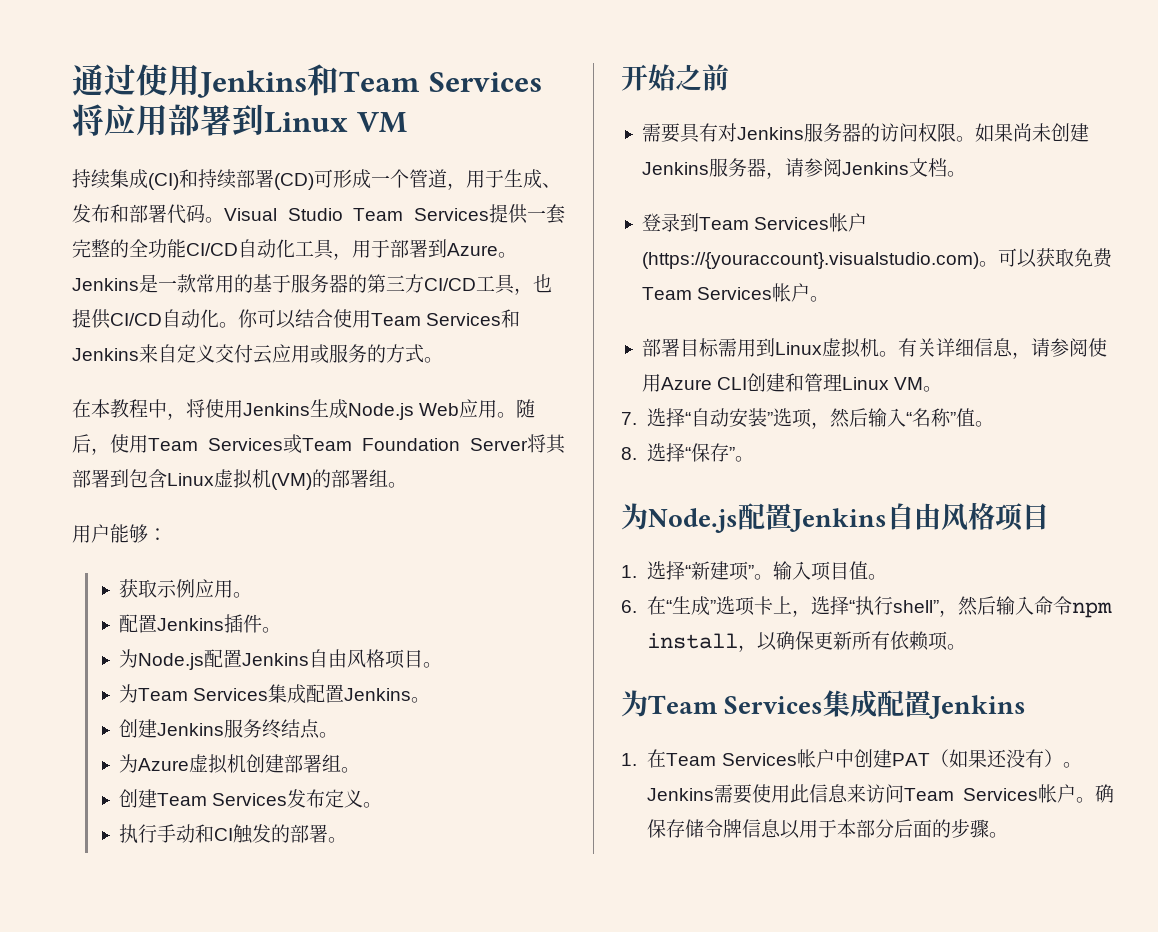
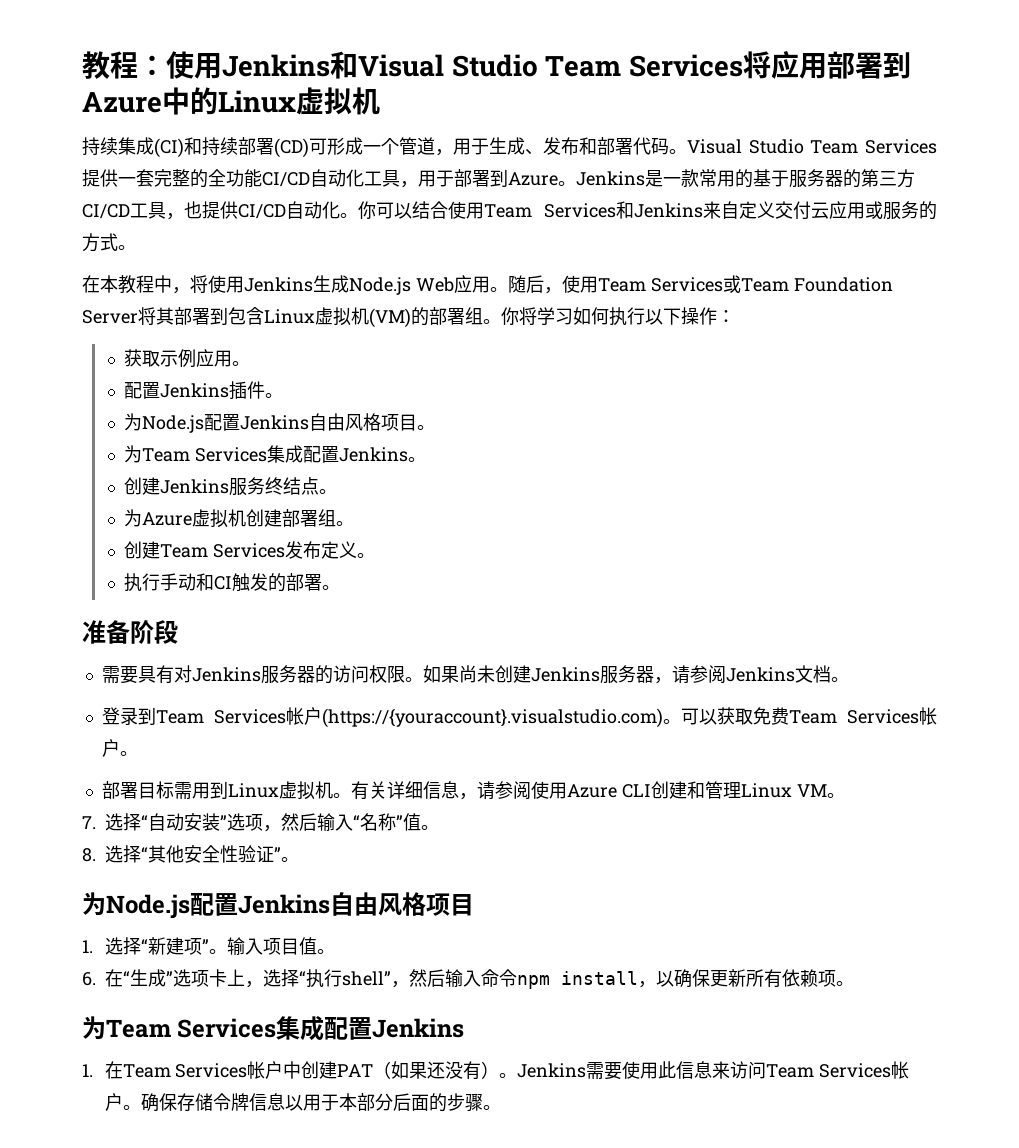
[72,64,136,96] 通过 -> [82,51,166,79] 教程：
(339, 80) none -> [358,54,538,77] Visual Studio
[264,112,407,133] Linux VM -> [82,87,380,115] Azure中的Linux虚拟机
[72,524,148,543] // 用户能够 -> [501,307,717,326] 你将学习如何执行以下操作
[621,64,729,91] 开始之前 -> [82,620,178,644] 准备阶段
[691,443,730,462] 保存 -> [148,845,274,863] 其他安全性验证

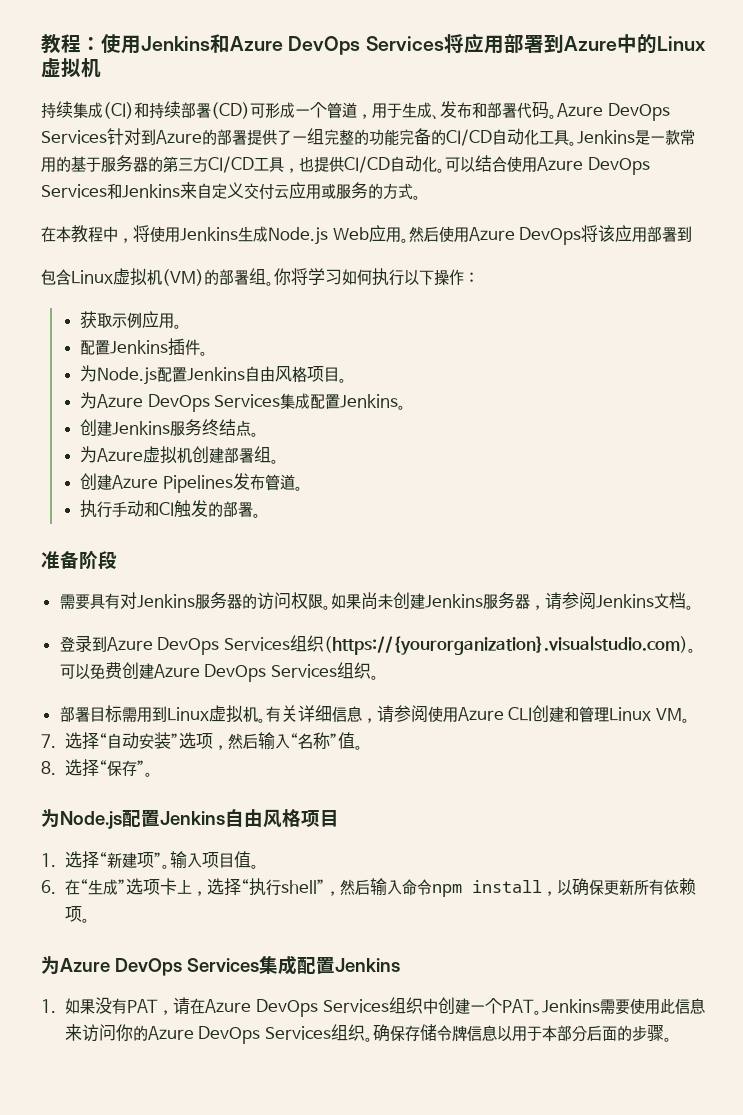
[358,54,622,77] Visual Studio Team -> [230,36,361,55] Azure DevOps
[687,139,937,154] [82,169,558,188] Visual Studio Team Services提供一套完整的全功能CI/CD自动化工具，用于部署到Azure -> [557,103,670,121] [41,128,569,146] Azure DevOps Services针对到Azure的部署提供了一组完整的功能完备的CI/CD自动化工具
[358,201,376,219] 你 -> (445, 170) none
[484,204,532,218] Team -> [537,157,650,175] Azure DevOps
[507,275,893,294] [82,307,228,325] 随后，使用Team Services或Team Foundation Server将其部署到 -> [408,225,693,245] 然后使用Azure DevOps将该应用部署到 //
[142,448,191,462] Team -> [97,394,210,412] Azure DevOps
[160,541,358,559] Team Services发布定义 -> [112,473,295,493] Azure Pipelines发布管道
[155,707,937,728] [101,739,120,757] Team Services帐户(https://{youraccount}.visualstudio.com)。可以获取免费Team Services帐户 -> [106,635,696,655] [59,662,371,682] Azure DevOps Services组织(https://{yourorganization}.visualstudio.com)。可以免费创建Azure DevOps Services组织
[148,845,274,863] 其他安全性验证 -> [106,760,137,776] 保存
[106,1019,171,1038] Team -> [60,958,182,976] Azure DevOps
[104,1061,500,1080] 在Team Services帐户中创建PAT（如果还没有） -> [64,997,534,1017] 如果没有PAT，请在Azure DevOps Services组织中创建一个PAT
[766,1061,910,1079] [104,1093,123,1111] Team Services帐户 -> [115,1024,365,1044] 你的Azure DevOps Services组织

